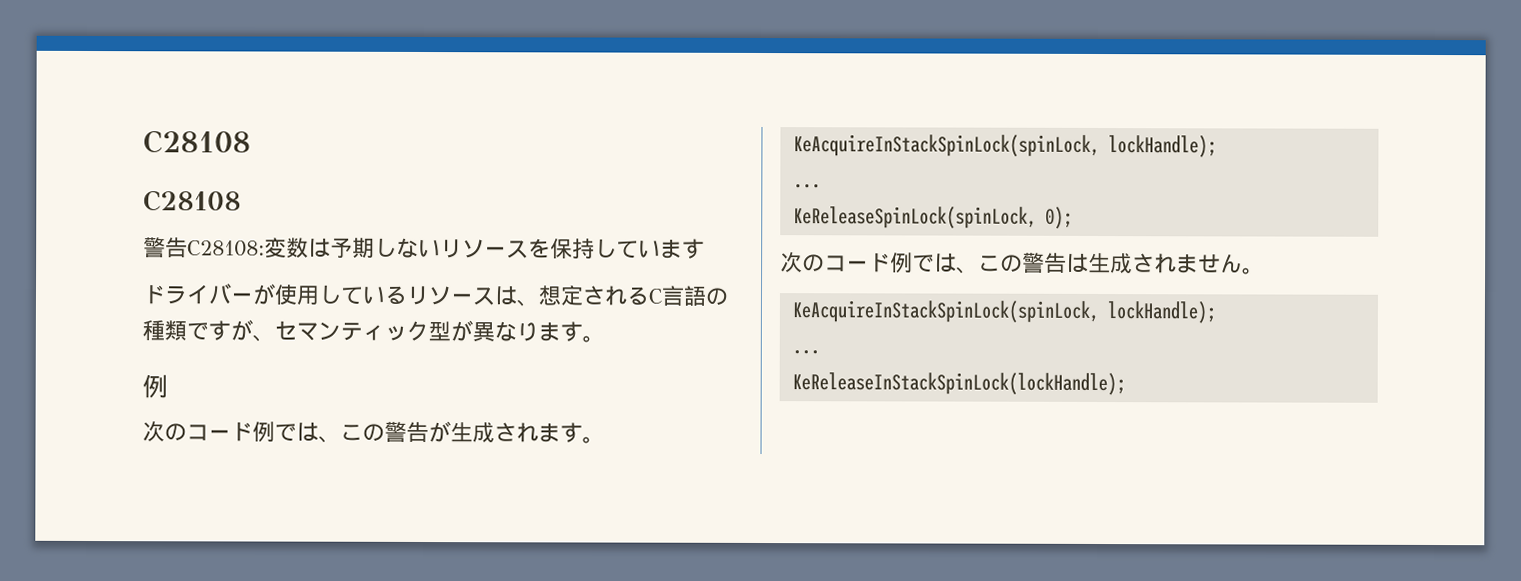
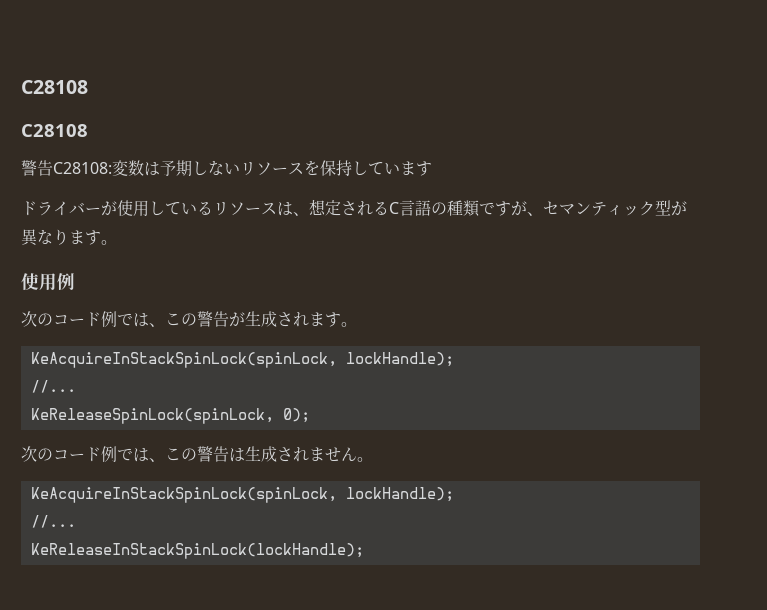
(605, 339) none -> [21,273,57,291] 使用
[792,184,821,189] ... -> [30,380,76,393] //...
[791,350,820,355] ... -> [30,515,76,528] //...

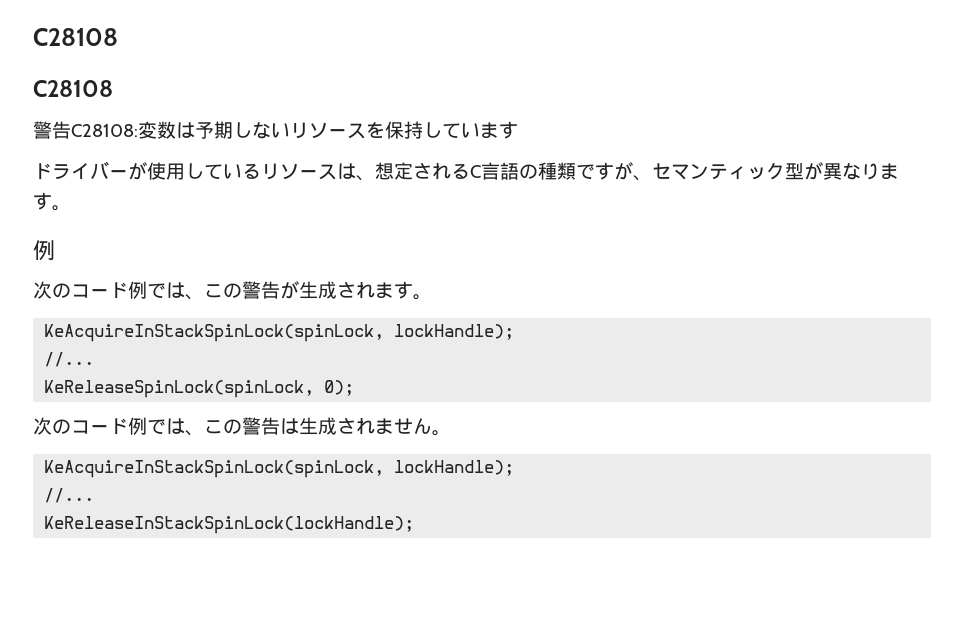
[21,273,57,291] 使用 -> (71, 208) none

